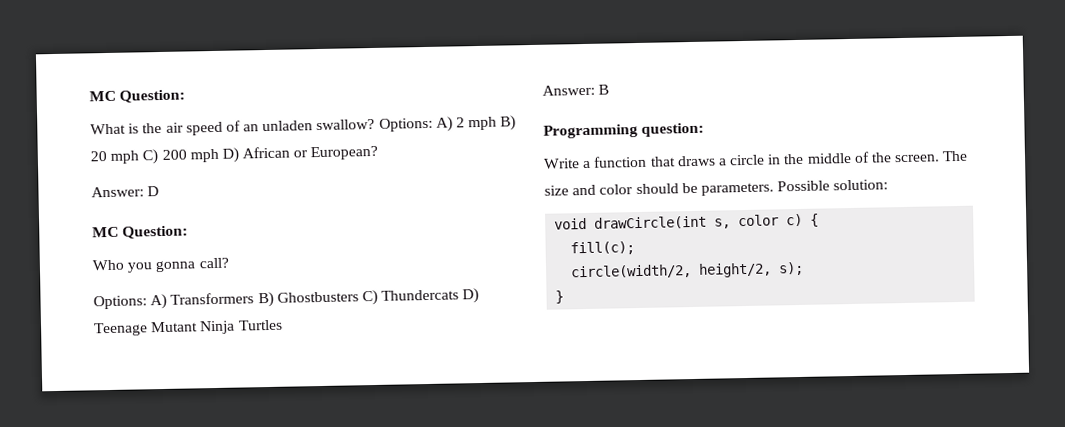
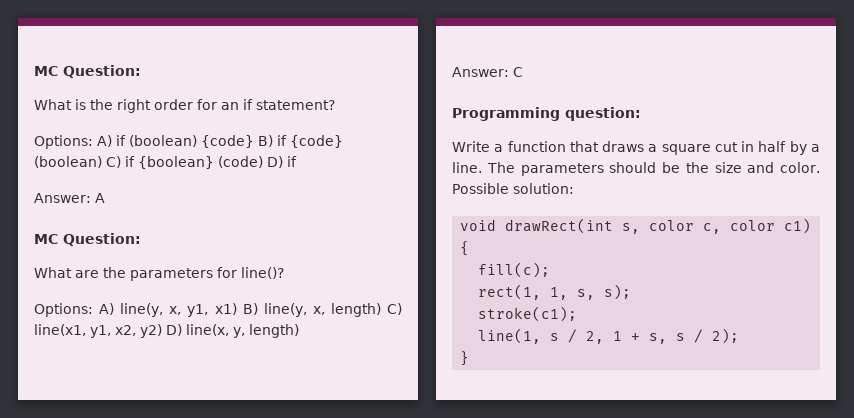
[165,115,517,136] [90,145,379,165] [91,186,160,198] [92,225,189,239] [92,257,229,273] [93,288,480,310] [93,319,283,337] [542,84,610,96] air speed of an unladen swallow? Options: A) 2 mph B) 20 mph C) 200 mph D) African or European? // Answer: D // MC Question: // Who you gonna call? // Options: A) Transformers B) Ghostbusters C) Thundercats D) Teenage Mutant Ninja Turtles // Answer: B -> [117,99,335,113] [34,135,343,149] [34,156,297,169] [34,193,105,203] [34,233,141,246] [34,267,284,281] [34,303,402,317] [34,324,299,338] [452,67,523,77] right order for an if statement? // Options: A) if (boolean) {code} B) if {code} (boolean) C) if {boolean} (code) D) if // Answer: A // MC Question: // What are the parameters for line()? // Options: A) line(y, x, y1, x1) B) line(y, x, length) C) line(x1, y1, x2, y2) D) line(x, y, length) // Answer: C
[729,150,969,166] [544,182,774,196] circle in the middle of the screen. The size and color should be parameters. -> [661,141,820,155] [452,162,821,176] square cut in half by a line. The parameters should be the size and color.
[594,215,708,230] drawCircle(int -> [505,218,614,234] drawRect(int
[786,213,804,227] c) -> [703,218,812,234] c, color c1)
[571,261,805,280] circle(width/2, height/2, s); -> [478,284,632,300] [478,306,578,322] [478,328,740,344] rect(1, 1, s, s); // stroke(c1); // line(1, s / 2, 1 + s, s / 2);

